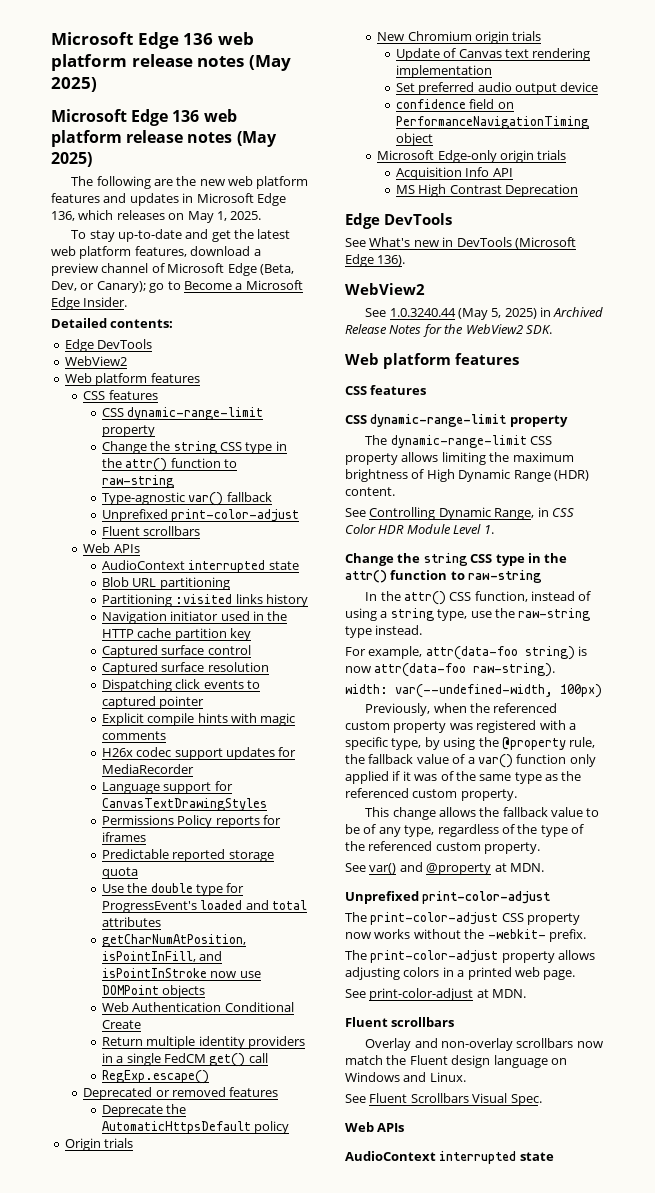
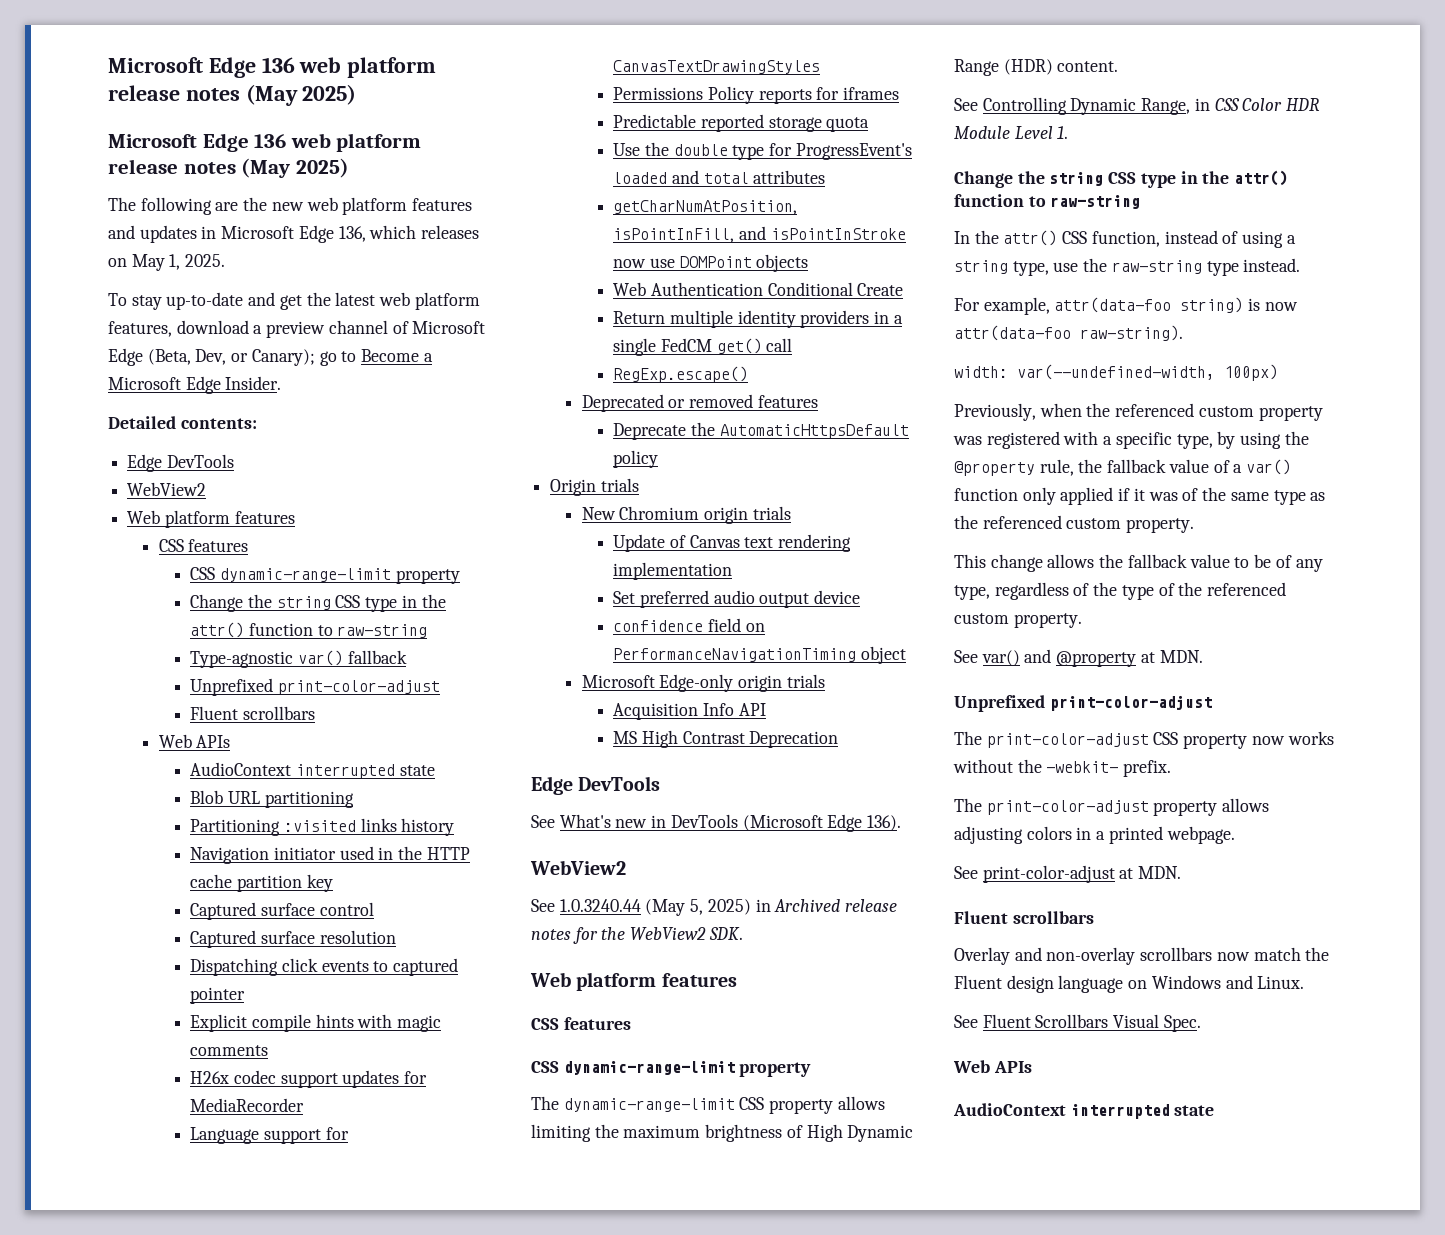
[345,324,422,334] Release Notes -> [845,899,898,912] [531,929,571,940] release notes
[514,967,576,980] web page. -> [1166,826,1235,844] webpage.

